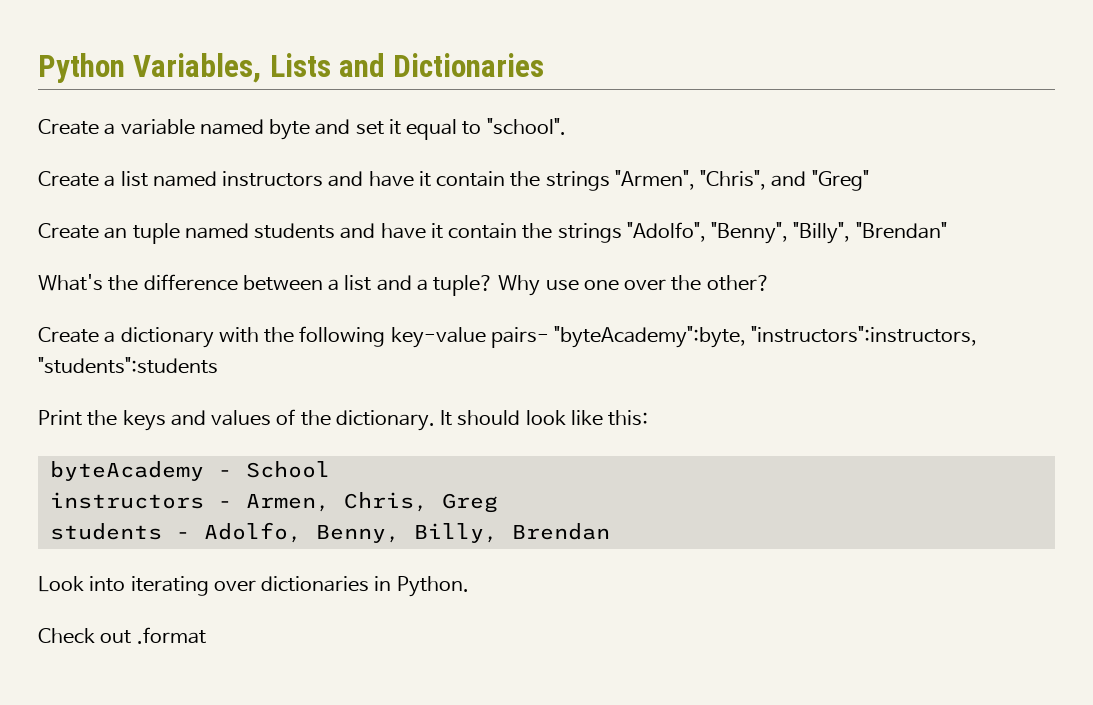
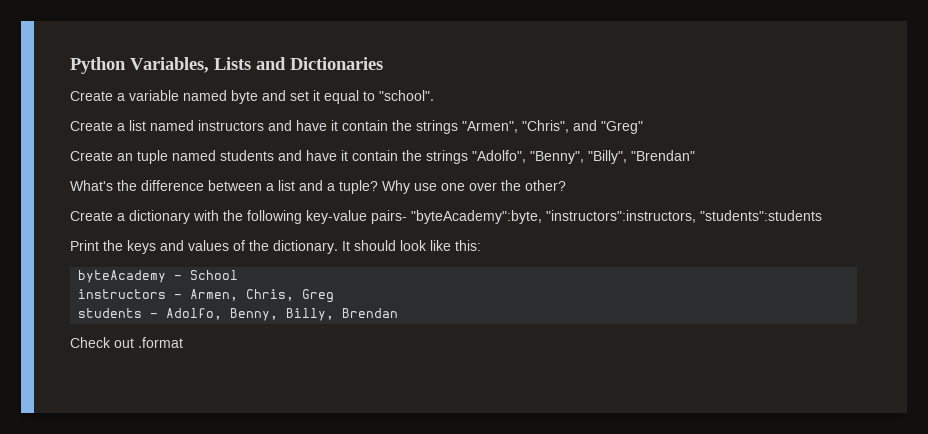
[38,576,469,597] // Look into iterating over dictionaries in Python. -> (399, 313) none

